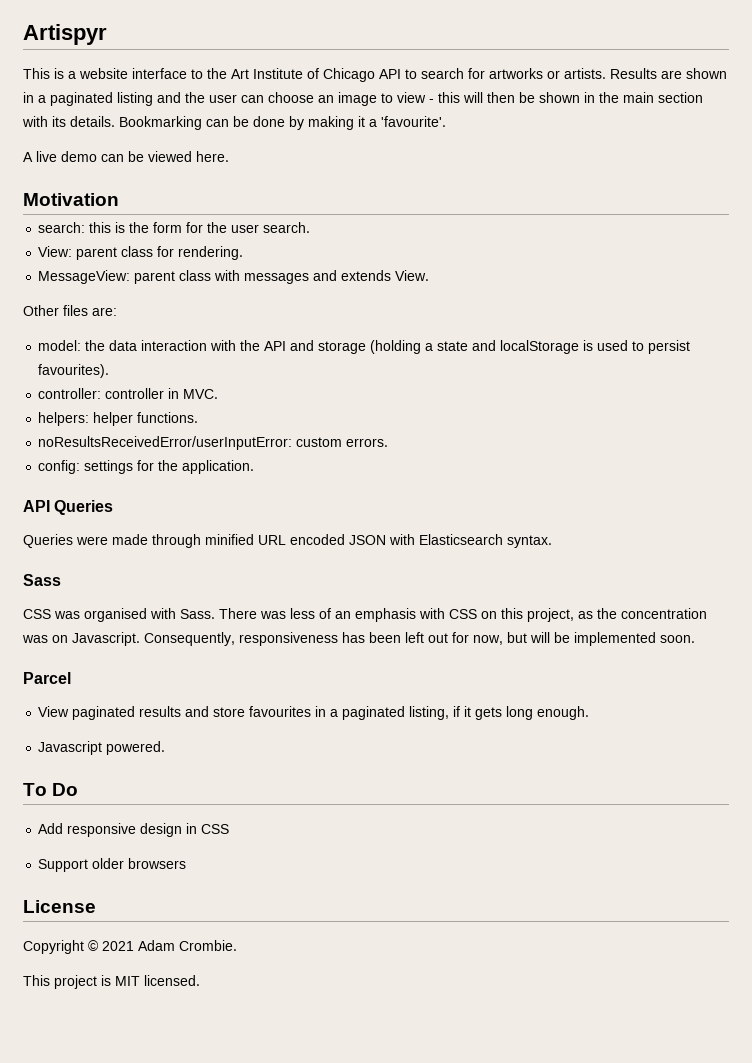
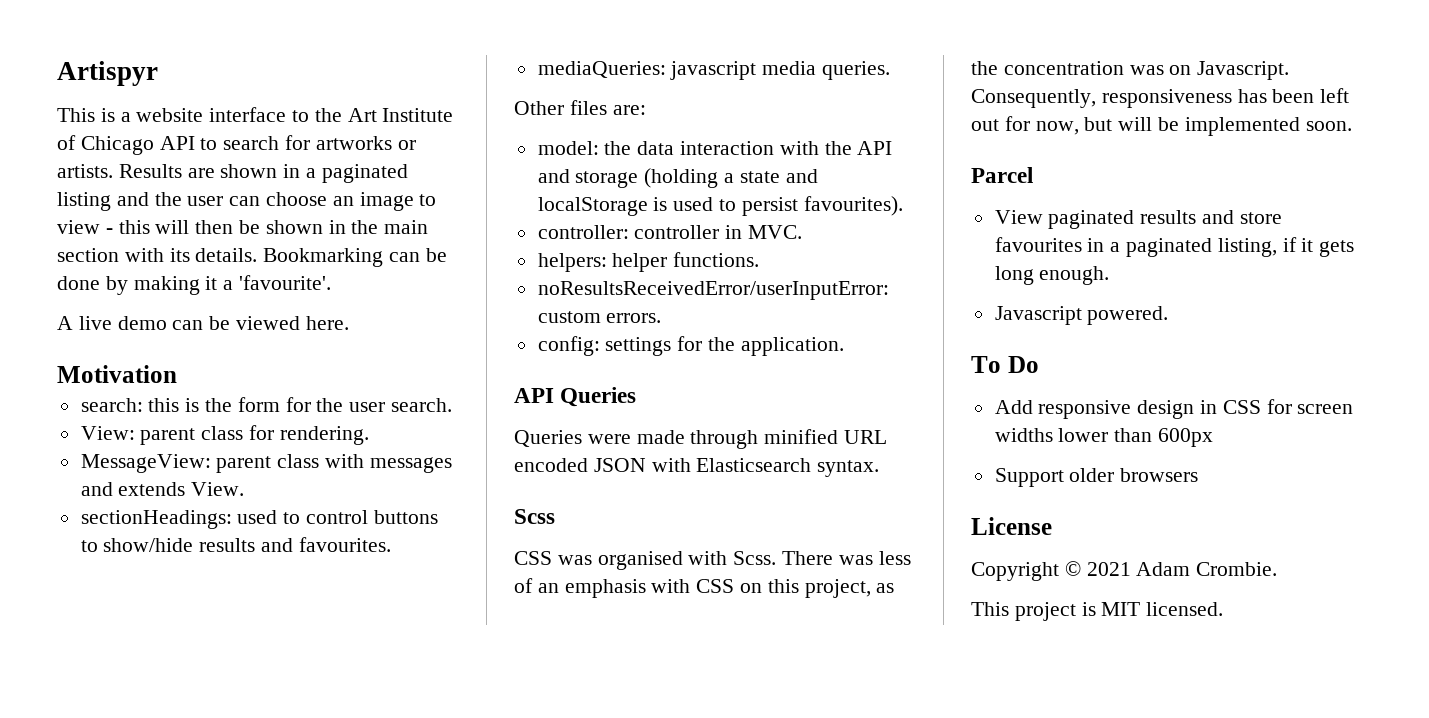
(430, 275) none -> [80,510,438,529] [80,537,391,552] [537,61,891,80] // sectionHeadings: used to control buttons to show/hide results and favourites. // mediaQueries: javascript media queries.
[23,574,61,586] Sass -> [514,509,555,524] Scss
[180,609,215,619] Sass. -> [733,551,777,565] Scss.
(230, 829) none -> [1266,399,1354,414] [994,428,1214,447] for screen widths lower than 600px

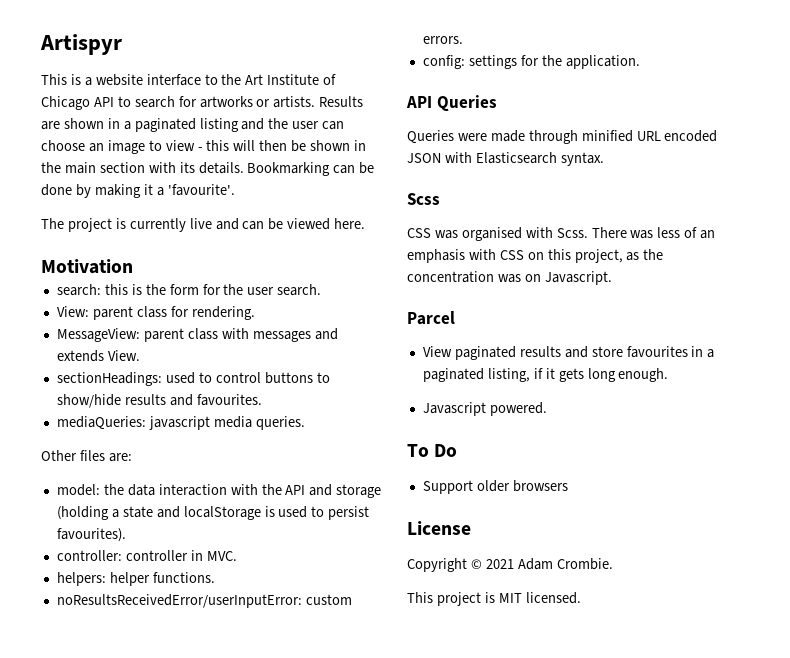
[57,316,167,330] A live demo -> [41,218,239,232] The project is currently live and
[971,88,1350,108] [971,116,1352,136] Consequently, responsiveness has been left out for now, but will be implemented soon. -> (612, 278) none
[994,399,1354,419] [994,428,1214,447] // Add responsive design in CSS for screen widths lower than 600px -> (458, 450) none

